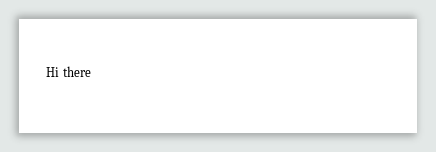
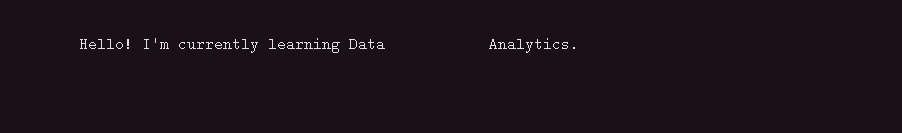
[46,66,91,77] Hi there -> [79,37,579,53] Hello! I'm currently learning Data Analytics.

